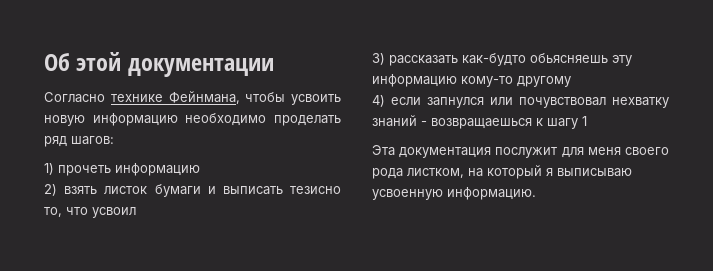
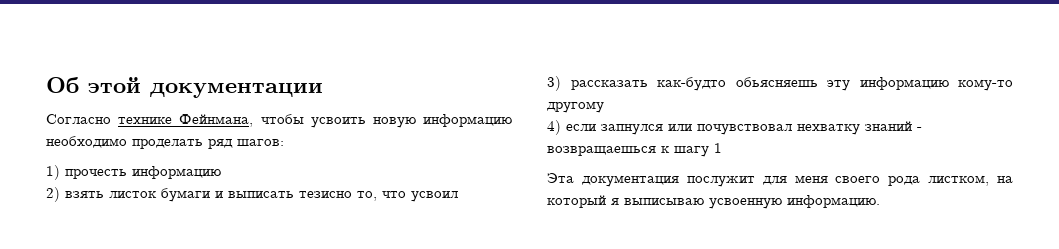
[58,165,111,176] прочеть -> [65,169,127,179] прочесть

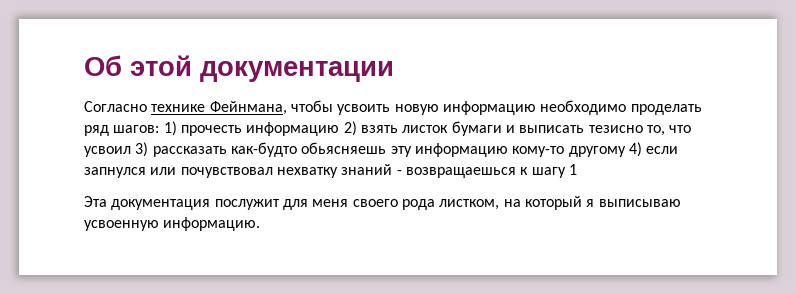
(284, 142) // -> (160, 129) none
(221, 172) // -> (340, 129) none
(458, 196) // -> (131, 151) none
(604, 107) // -> (626, 151) none

